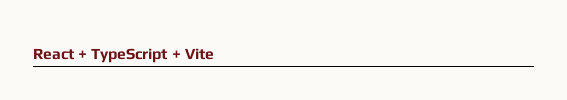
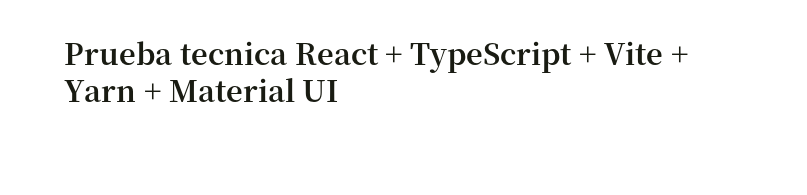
(33, 54) none -> [64,41,287,65] Prueba tecnica
(214, 54) none -> [670,46,688,65] [64,78,339,102] + Yarn + Material UI

